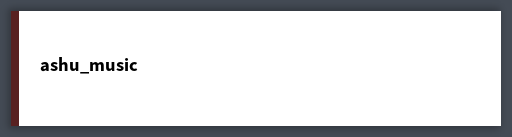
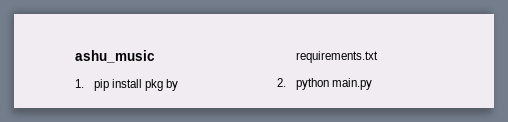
(138, 65) none -> [75,79,178,91] [295,51,378,63] [277,78,372,90] // 1. pip install pkg by requirements.txt // 2. python main.py

